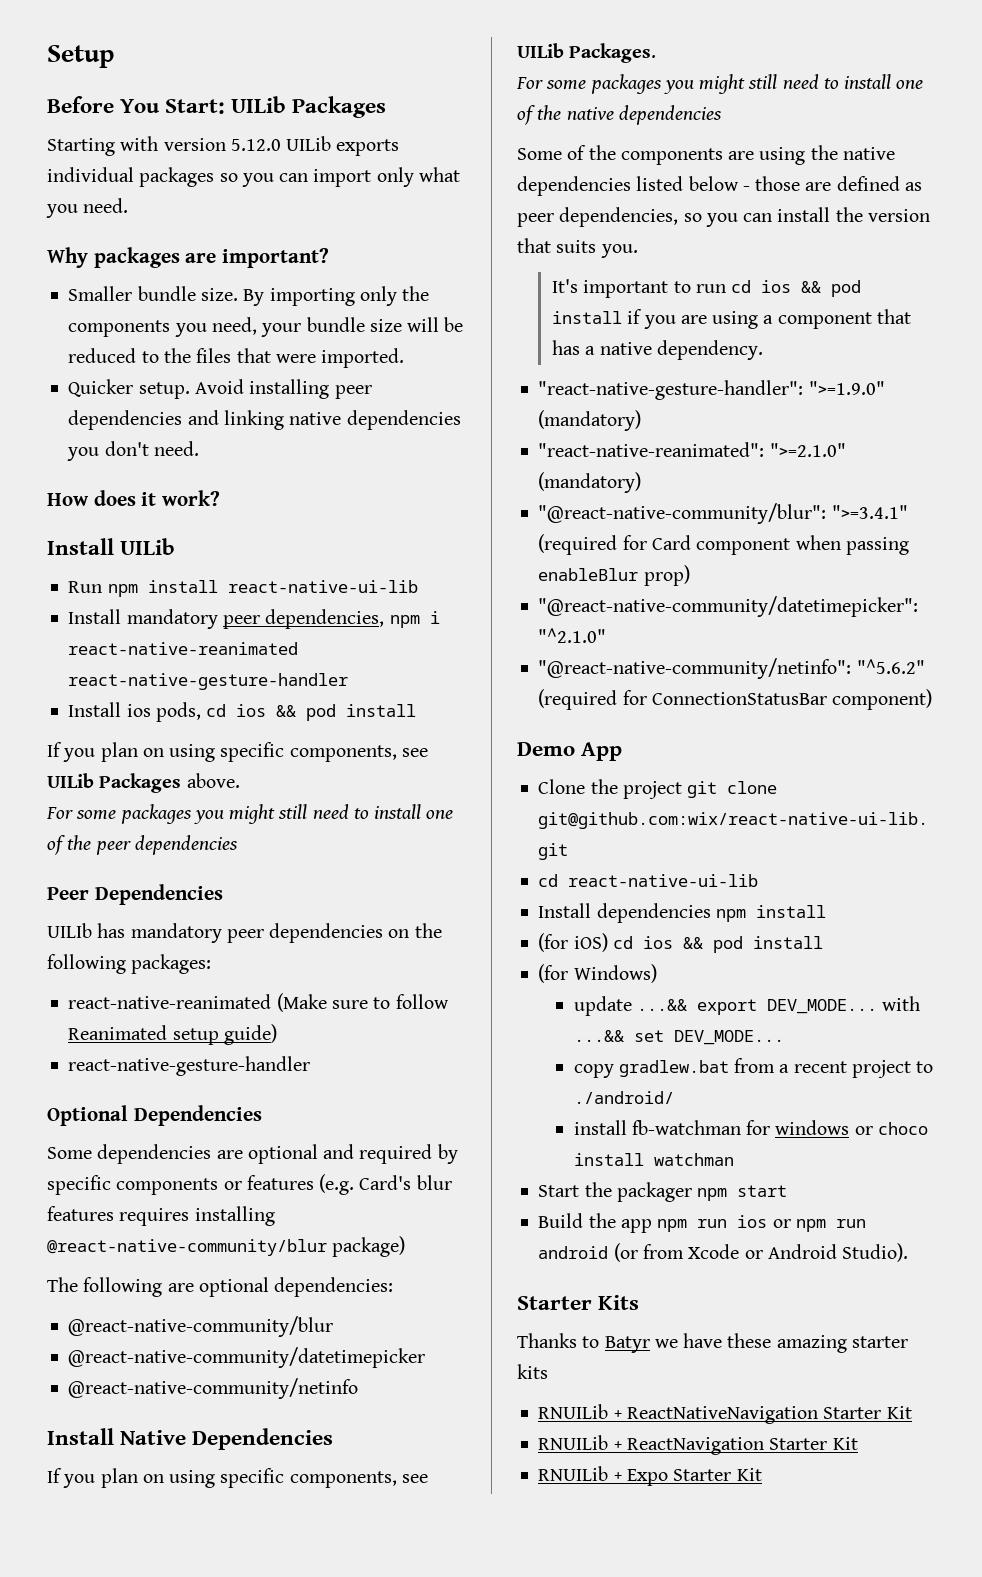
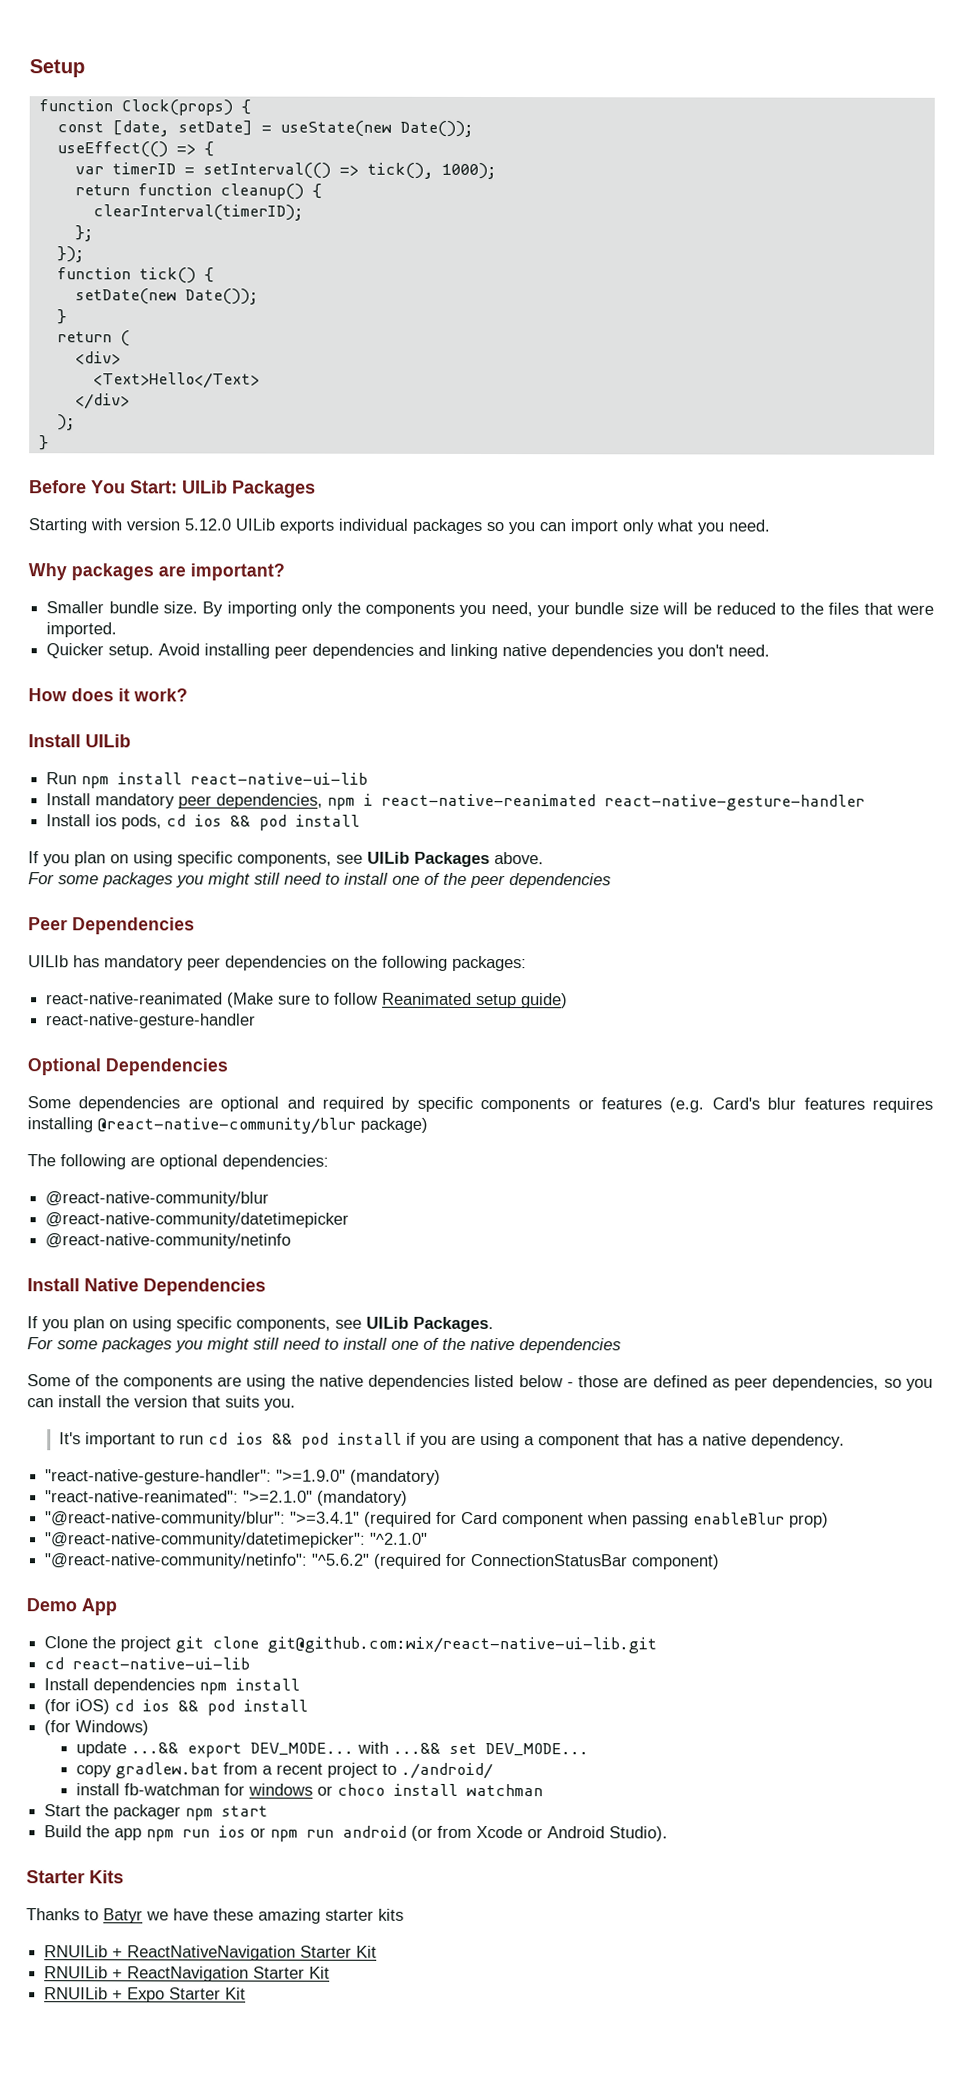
(114, 56) none -> [38,99,251,116] [56,120,474,137] [56,141,214,158] [74,162,497,180] [74,183,322,200] [92,204,304,221] [74,225,94,242] [56,246,85,263] [56,267,214,284] [74,288,259,305] [56,309,67,325] [56,330,130,347] [74,351,121,365] [92,372,260,389] [74,393,130,410] [56,414,76,431] [38,435,49,451] // function Clock(props) { // const [date, setDate] = useState(new Date()); // useEffect(() => { // var timerID = setInterval(() => tick(), 1000); // return function cleanup() { // clearInterval(timerID); // }; // }); // function tick() { // setDate(new Date()); // } // return ( // <div> // <Text>Hello</Text> // </div> // ); // }

